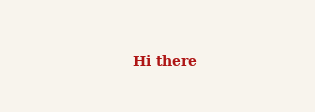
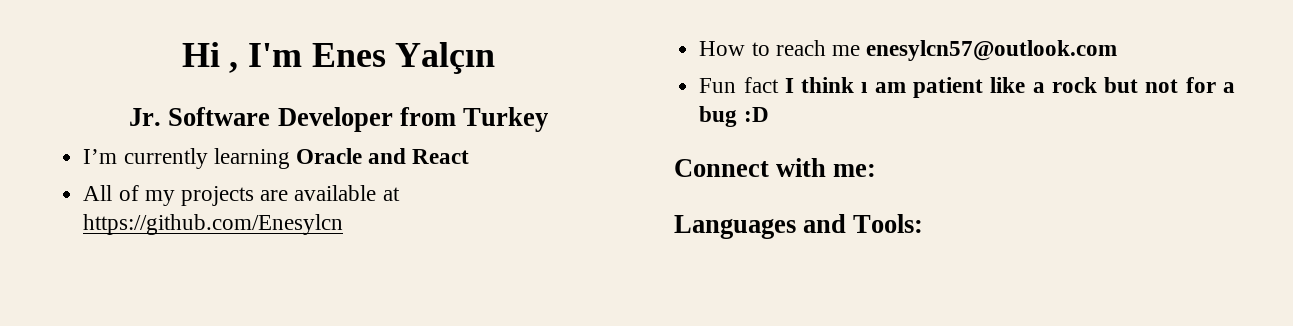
[156,55,197,66] there -> [229,42,496,74] [129,107,548,132] [83,148,470,169] [83,185,400,206] [83,214,344,235] [699,40,1118,61] [699,77,1235,98] [699,106,769,127] [674,158,877,177] [674,214,924,239] , I'm Enes Yalçın // Jr. Software Developer from Turkey // I’m currently learning Oracle and React // All of my projects are available at https://github.com/Enesylcn // How to reach me enesylcn57@outlook.com // Fun fact I think ı am patient like a rock but not for a bug :D // Connect with me: // Languages and Tools:

